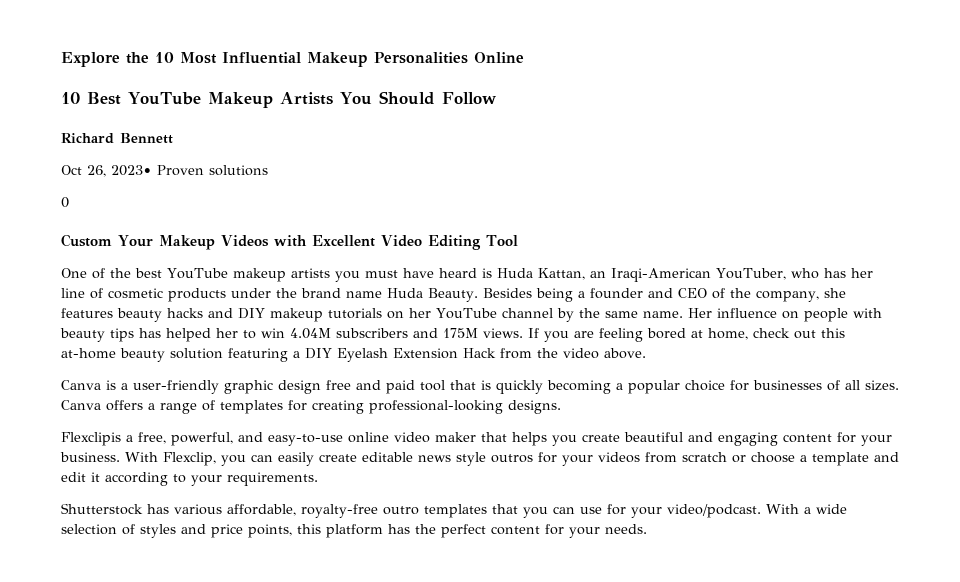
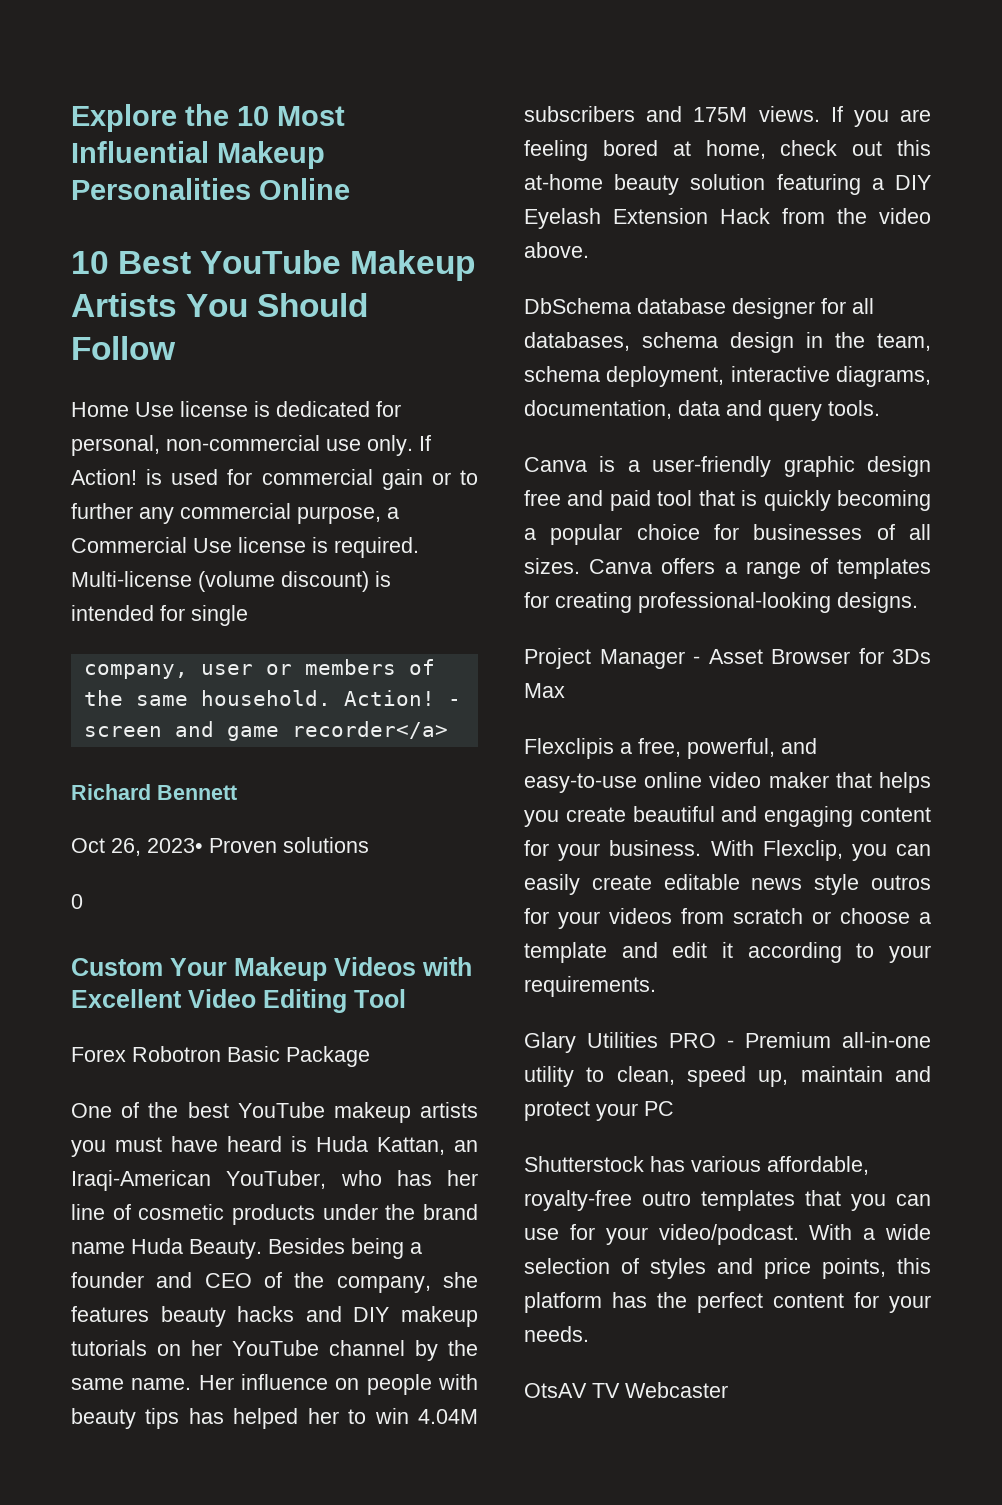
(496, 98) none -> [71,401,401,417] [71,435,431,456] [71,469,479,490] [71,503,399,524] [71,537,419,558] [71,571,391,592] [71,605,248,626] [83,659,435,679] [83,690,461,706] [83,721,448,741] // Home Use license is dedicated for personal, non-commercial use only. If Action! is used for commercial gain or to further any commercial purpose, a Commercial Use license is required. Multi-license (volume discount) is intended for single // company, user or members of the same household. Action! - screen and game recorder</a>
(518, 240) none -> [71,1046,370,1067] // Forex Robotron Basic Package
(646, 353) none -> [524,298,874,319] [524,332,931,353] [524,366,931,387] [524,400,880,421] // DbSchema database designer for all databases, schema design in the team, schema deployment, interactive diagrams, documentation, data and query tools.
(561, 407) none -> [524,648,931,669] [524,683,565,698] // Project Manager - Asset Browser for 3Ds Max
(318, 479) none -> [524,1032,931,1053] [524,1066,931,1087] [524,1101,674,1121] // Glary Utilities PRO - Premium all-in-one utility to clean, speed up, maintain and protect your PC
(647, 529) none -> [524,1382,728,1398] // OtsAV TV Webcaster

